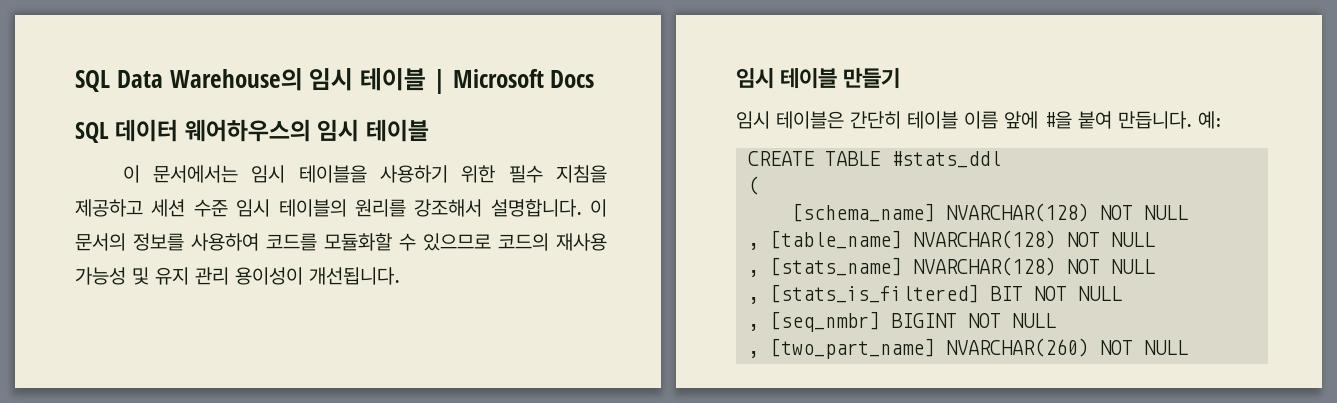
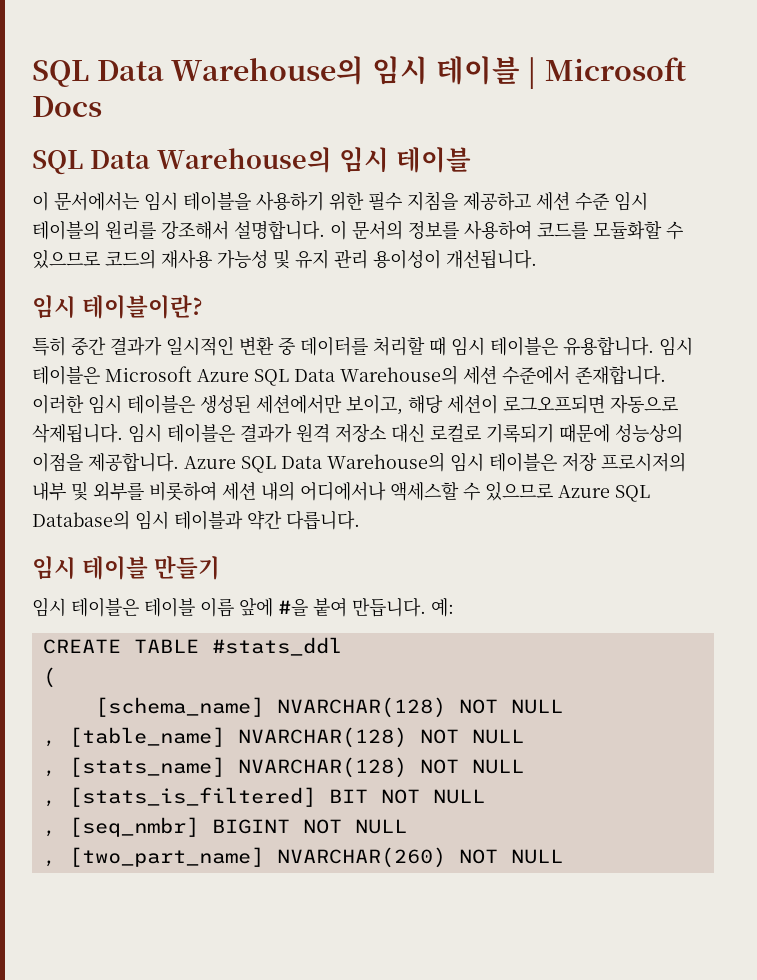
[115,119,311,142] 데이터 웨어하우스의 -> [89,147,332,173] Data Warehouse의
(400, 276) none -> [32,295,204,319] [32,336,693,356] [32,365,666,386] [32,394,678,415] [32,423,683,443] [32,452,686,473] [32,481,650,502] [32,510,360,530] // 임시 테이블이란? // 특히 중간 결과가 일시적인 변환 중 데이터를 처리할 때 임시 테이블은 유용합니다. 임시 테이블은 Microsoft Azure SQL Data Warehouse의 세션 수준에서 존재합니다. 이러한 임시 테이블은 생성된 세션에서만 보이고, 해당 세션이 로그오프되면 자동으로 삭제됩니다. 임시 테이블은 결과가 원격 저장소 대신 로컬로 기록되기 때문에 성능상의 이점을 제공합니다. Azure SQL Data Warehouse의 임시 테이블은 저장 프로시저의 내부 및 외부를 비롯하여 세션 내의 어디에서나 액세스할 수 있으므로 Azure SQL Database의 임시 테이블과 약간 다릅니다.
[850,111,901,129] 간단히 -> (139, 607) none

